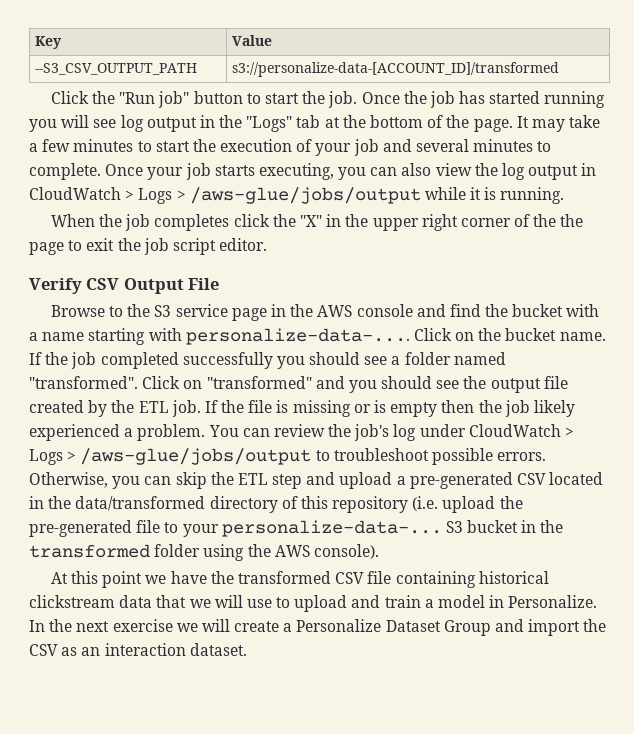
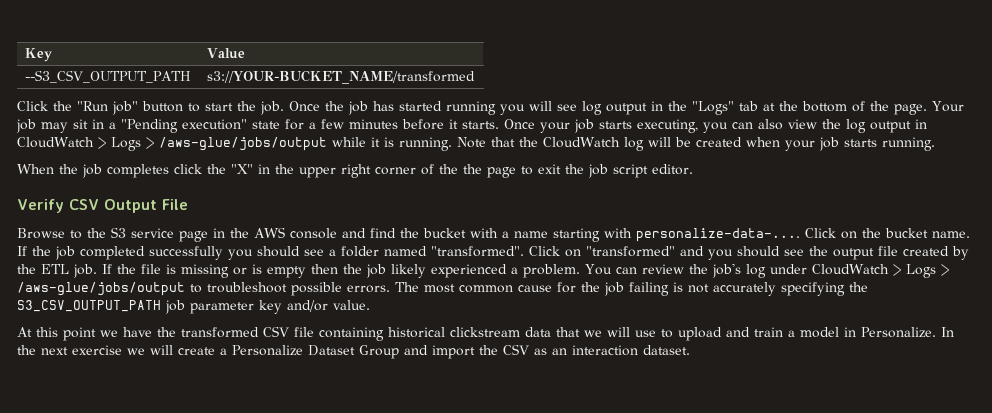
[232,62,560,77] s3://personalize-data-[ACCOUNT_ID]/transformed -> [206,70,475,84] s3://YOUR-BUCKET_NAME/transformed
[516,115,601,132] [29,139,552,156] [29,163,101,180] It may take a few minutes to start the execution of your job and several minutes to complete. -> [932,101,964,112] [16,119,499,133] Your job may sit in a "Pending execution" state for a few minutes before it starts.
(565, 195) none -> [456,137,935,151] Note that the CloudWatch log will be created when your job starts running.
[29,472,604,489] [29,496,523,513] [29,520,564,537] [29,544,379,561] Otherwise, you can skip the ETL step and upload a pre-generated CSV located in the data/transformed directory of this repository (i.e. upload the pre-generated file to your personalize-data-... S3 bucket in the transformed folder using the AWS console). -> [395,282,868,296] [17,300,370,314] The most common cause for the job failing is not accurately specifying the S3_CSV_OUTPUT_PATH job parameter key and/or value.

